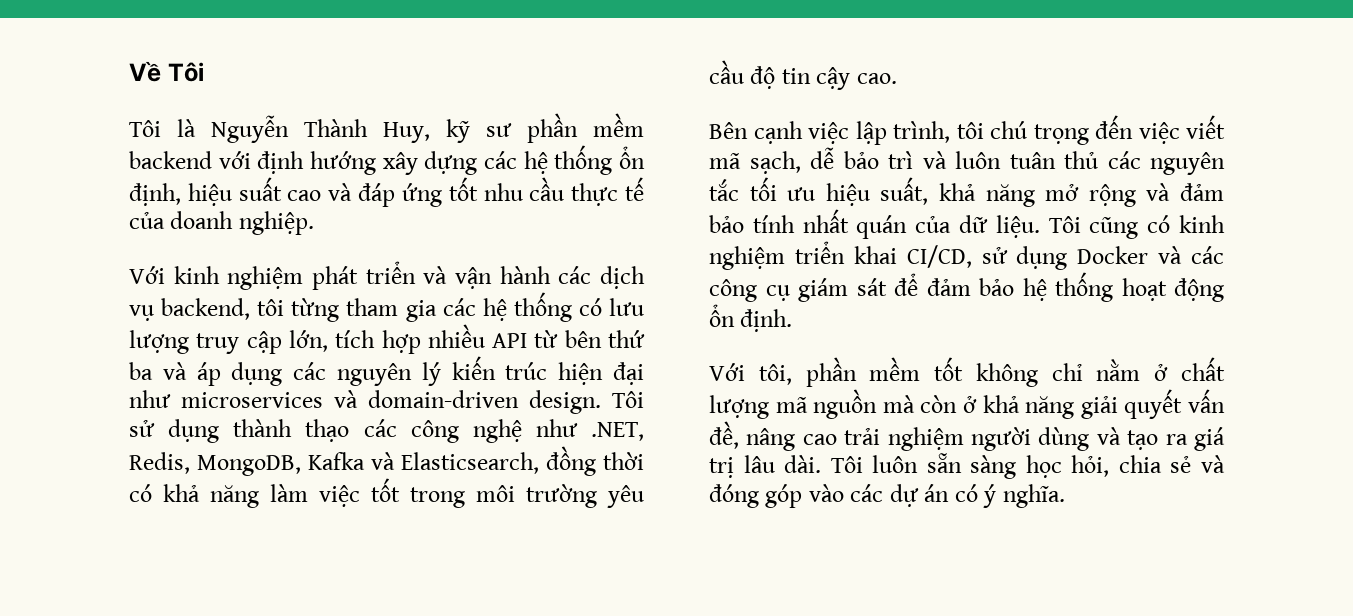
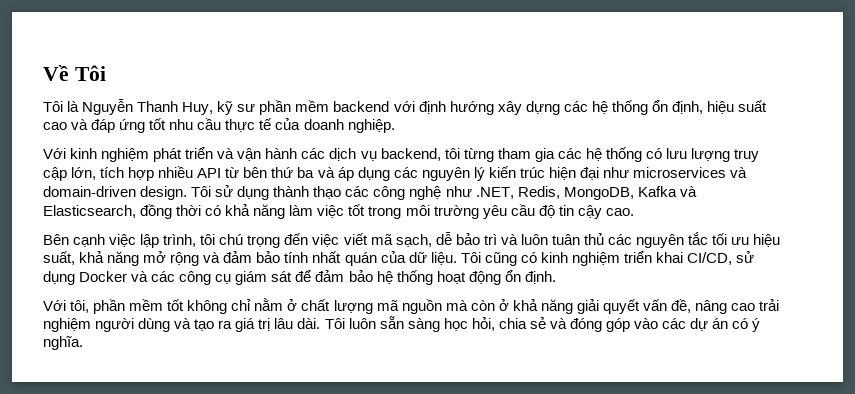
[304,119,368,137] Thành -> [137,101,179,112] Thanh

